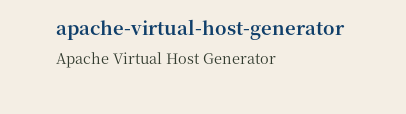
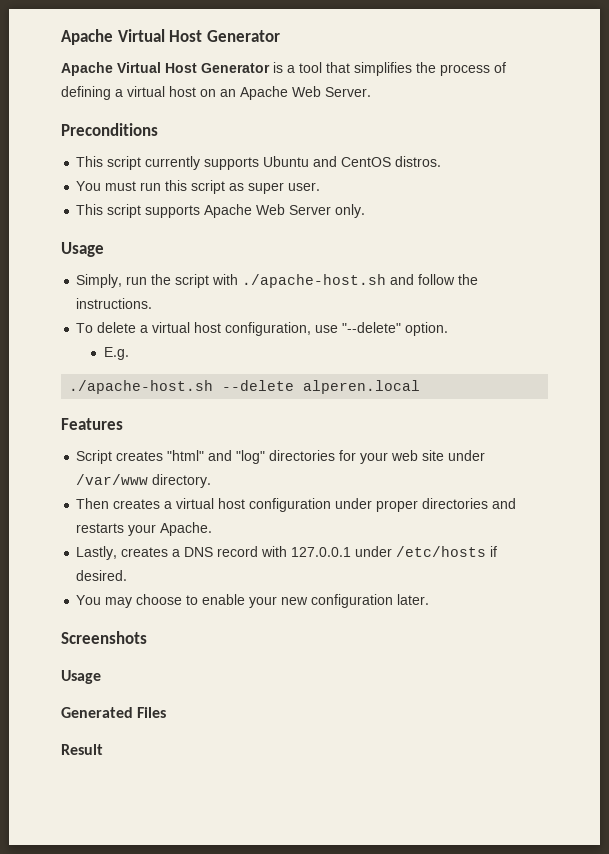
[56,19,345,40] [56,52,276,68] apache-virtual-host-generator // Apache Virtual Host Generator -> [61,29,280,45] [61,62,506,76] [61,86,371,100] [61,123,158,136] [76,156,442,170] [76,180,321,194] [76,204,366,218] [61,242,104,257] [76,274,479,288] [76,298,153,309] [76,322,449,336] [103,347,129,360] [69,380,421,394] [61,418,123,430] [76,450,486,464] [76,474,212,488] [76,498,517,512] [76,522,213,536] [76,546,498,560] [76,570,128,581] [76,594,430,608] [61,631,147,644] [61,670,101,684] [61,707,167,718] [61,744,103,755] Apache Virtual Host Generator // Apache Virtual Host Generator is a tool that simplifies the process of defining a virtual host on an Apache Web Server. // Preconditions // This script currently supports Ubuntu and CentOS distros. // You must run this script as super user. // This script supports Apache Web Server only. // Usage // Simply, run the script with ./apache-host.sh and follow the instructions. // To delete a virtual host configuration, use "--delete" option. // E.g. // ./apache-host.sh --delete alperen.local // Features // Script creates "html" and "log" directories for your web site under /var/www directory. // Then creates a virtual host configuration under proper directories and restarts your Apache. // Lastly, creates a DNS record with 127.0.0.1 under /etc/hosts if desired. // You may choose to enable your new configuration later. // Screenshots // Usage // Generated Files // Result

